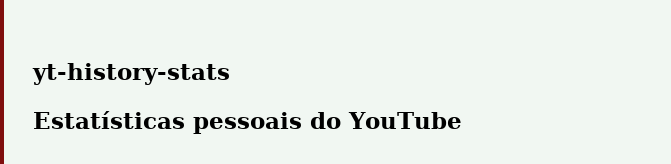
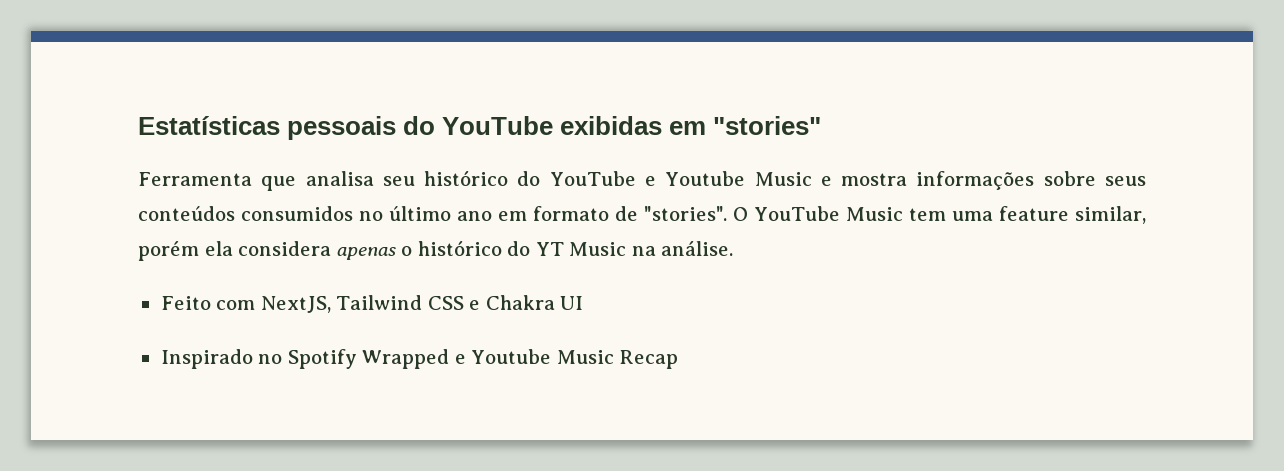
[32,63,230,85] yt-history-stats // -> (138, 125) none
(462, 120) none -> [560,116,822,135] [138,170,1146,191] [138,206,1146,224] [138,240,734,261] [160,295,584,313] [160,349,679,369] exibidas em "stories" // Ferramenta que analisa seu histórico do YouTube e Youtube Music e mostra informações sobre seus conteúdos consumidos no último ano em formato de "stories". O YouTube Music tem uma feature similar, porém ela considera apenas o histórico do YT Music na análise. // Feito com NextJS, Tailwind CSS e Chakra UI // Inspirado no Spotify Wrapped e Youtube Music Recap

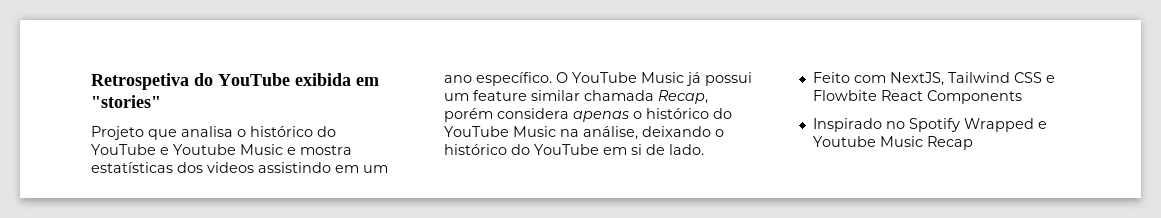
[138,116,663,140] Estatísticas pessoais do YouTube exibidas -> [91,73,351,90] Retrospetiva do YouTube exibida
[138,172,252,186] Ferramenta -> [91,126,144,140] Projeto
[382,176,415,186] seu -> [237,129,246,137] o
[916,171,1146,190] [138,206,1146,224] [138,241,233,261] informações sobre seus conteúdos consumidos no último ano em formato de "stories". O YouTube Music tem uma feature similar, porém ela -> [91,162,388,173] [444,72,752,86] [444,90,708,104] [444,108,493,122] estatísticas dos videos assistindo em um ano específico. O YouTube Music já possui um feature similar chamada Recap, porém
[535,242,564,256] YT -> [444,126,509,137] YouTube
[661,241,734,256] análise. -> [583,126,724,140] [444,144,704,155] análise, deixando o histórico do YouTube em si de lado.
[485,295,584,310] Chakra UI -> [812,90,1022,104] Flowbite React Components

